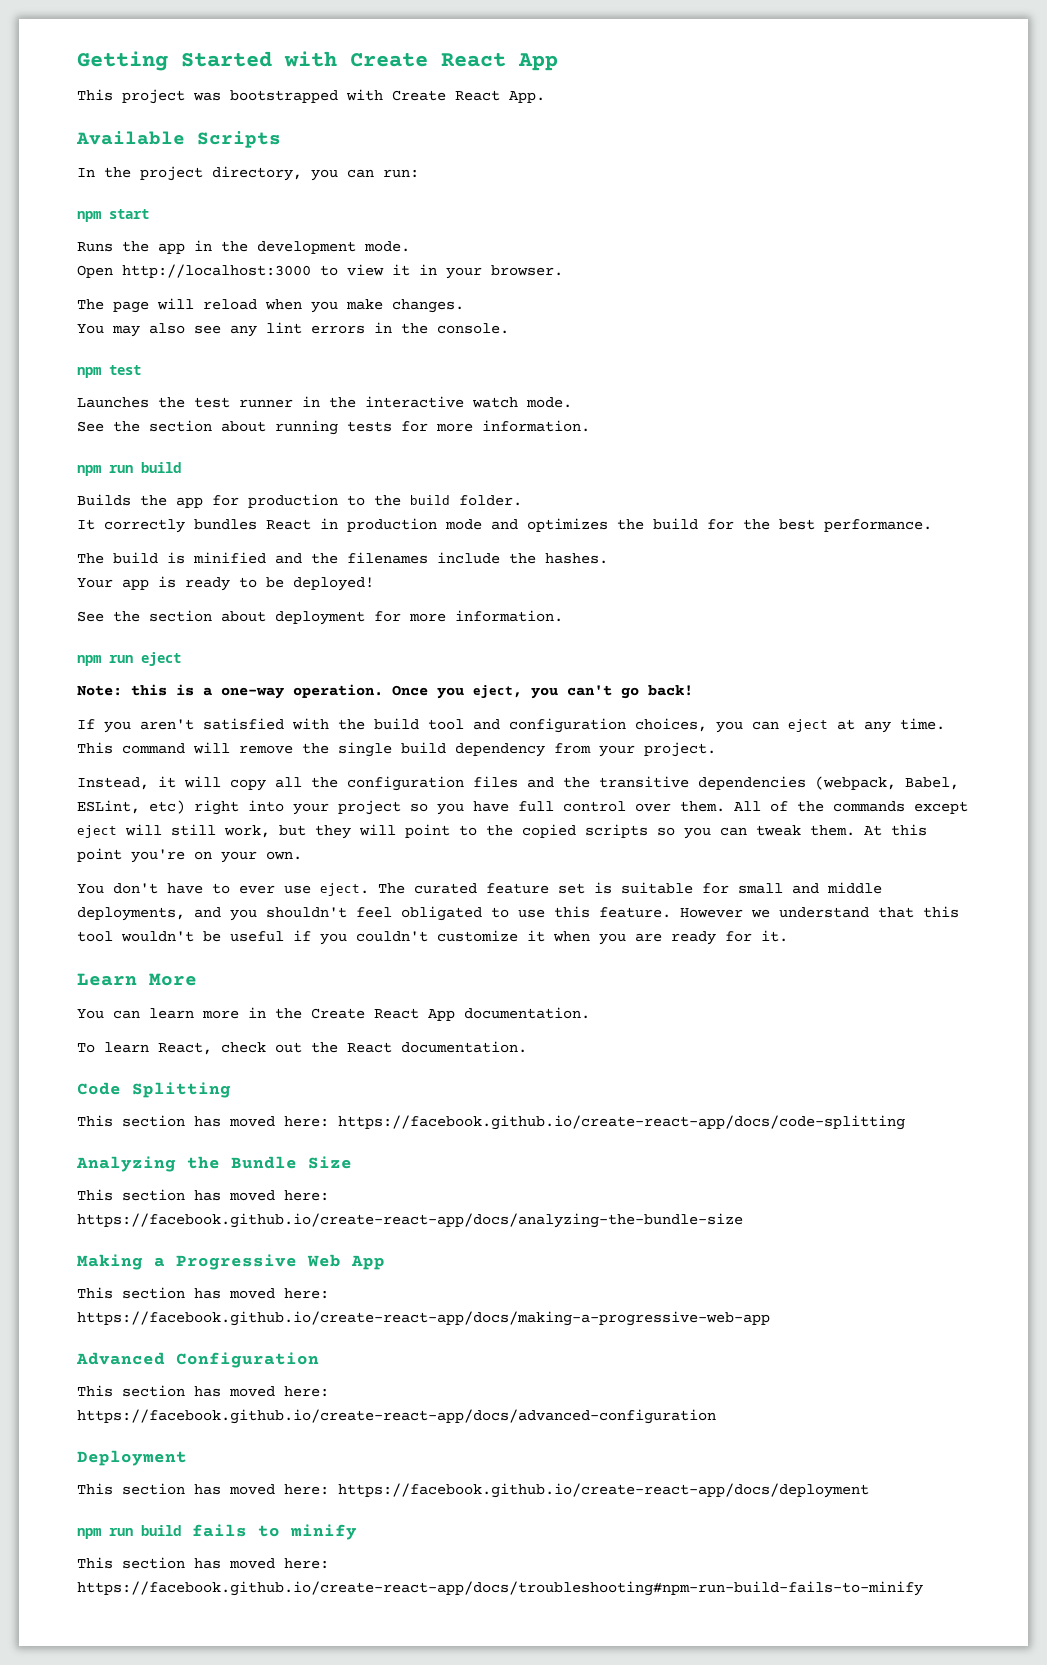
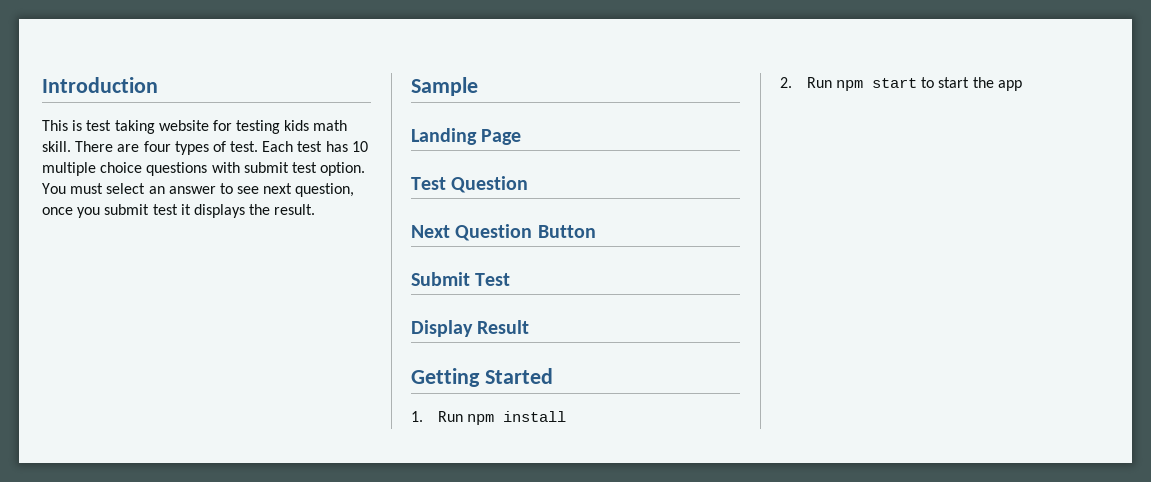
[77,51,558,71] [77,89,545,104] [76,131,281,148] [77,166,419,181] [77,209,149,222] [77,240,410,254] [77,264,563,279] [77,298,464,313] [77,322,509,337] [77,365,141,378] [77,396,572,408] [77,420,590,435] [77,462,181,476] [77,494,522,508] [77,518,932,533] [77,552,608,564] [77,576,374,591] [77,610,563,625] [77,652,181,666] [77,684,693,699] [77,718,945,733] [77,742,716,757] [77,776,959,791] [77,800,968,815] [77,824,927,839] [77,848,302,863] [77,882,882,896] [77,906,959,921] [77,930,788,945] [77,973,197,986] [77,1007,590,1021] [77,1041,527,1055] [77,1082,231,1098] [77,1115,905,1130] [76,1156,352,1172] [77,1189,329,1201] [77,1213,743,1228] [77,1254,385,1270] [77,1287,329,1299] [77,1311,770,1326] [76,1352,319,1368] [77,1385,329,1397] [77,1409,716,1424] [77,1450,187,1466] [77,1483,869,1498] [77,1524,357,1540] [77,1557,329,1569] [77,1581,923,1596] Getting Started with Create React App // This project was bootstrapped with Create React App. // Available Scripts // In the project directory, you can run: // npm start // Runs the app in the development mode. // Open http://localhost:3000 to view it in your browser. // The page will reload when you make changes. // You may also see any lint errors in the console. // npm test // Launches the test runner in the interactive watch mode. // See the section about running tests for more information. // npm run build // Builds the app for production to the build folder. // It correctly bundles React in production mode and optimizes the build for the best performance. // The build is minified and the filenames include the hashes. // Your app is ready to be deployed! // See the section about deployment for more information. // npm run eject // Note: this is a one-way operation. Once you eject, you can't go back! // If you aren't satisfied with the build tool and configuration choices, you can eject at any time. This command will remove the single build dependency from your project. // Instead, it will copy all the configuration files and the transitive dependencies (webpack, Babel, ESLint, etc) right into your project so you have full control over them. All of the commands except eject will still work, but they will point to the copied scripts so you can tweak them. At this point you're on your own. // You don't have to ever use eject. The curated feature set is suitable for small and middle deployments, and you shouldn't feel obligated to use this feature. However we understand that this tool wouldn't be useful if you couldn't customize it when you are ready for it. // Learn More // You can learn more in the Create React App documentation. // To learn React, check out the React documentation. // Code Splitting // This section has moved here: https://facebook.github.io/create-react-app/docs/code-splitting // Analyzing the Bundle Size // This section has moved here: https://facebook.github.io/create-react-app/docs/analyzing-the-bundle-size // Making a Progressive Web App // This section has moved here: https://facebook.github.io/create-react-app/docs/making-a-progressive-web-app // Advanced Configuration // This section has moved here: https://facebook.github.io/create-react-app/docs/advanced-configuration // Deployment // This section has moved here: https://facebook.github.io/create-react-app/docs/deployment // npm run build fails to minify // This section has moved here: https://facebook.github.io/create-react-app/docs/troubleshooting#npm-run-build-fails-to-minify -> [42,77,158,93] [42,120,348,134] [42,141,368,155] [42,162,366,176] [42,183,355,197] [42,204,316,218] [411,77,478,96] [411,128,522,145] [411,176,529,193] [411,224,596,241] [411,272,511,286] [411,320,530,337] [411,368,553,387] [411,411,566,425] [780,77,1022,91] Introduction // This is test taking website for testing kids math skill. There are four types of test. Each test has 10 multiple choice questions with submit test option. You must select an answer to see next question, once you submit test it displays the result. // Sample // Landing Page // Test Question // Next Question Button // Submit Test // Display Result // Getting Started // 1. Run npm install // 2. Run npm start to start the app

